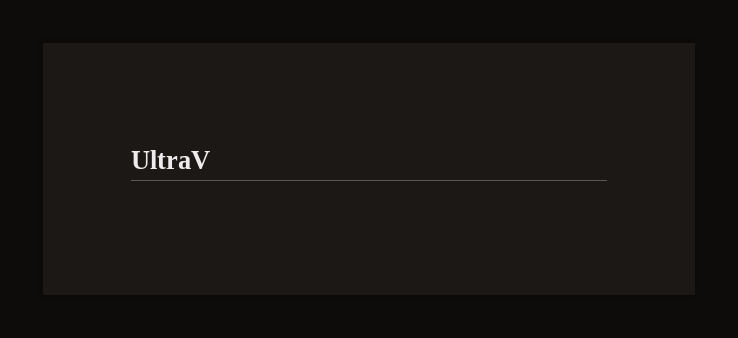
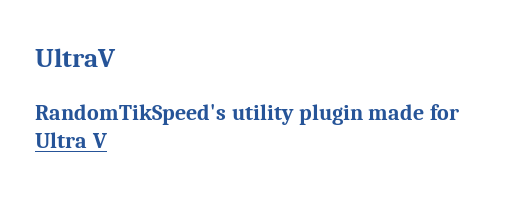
(210, 159) none -> [35,104,460,125] [35,132,107,148] // RandomTikSpeed's utility plugin made for Ultra V

